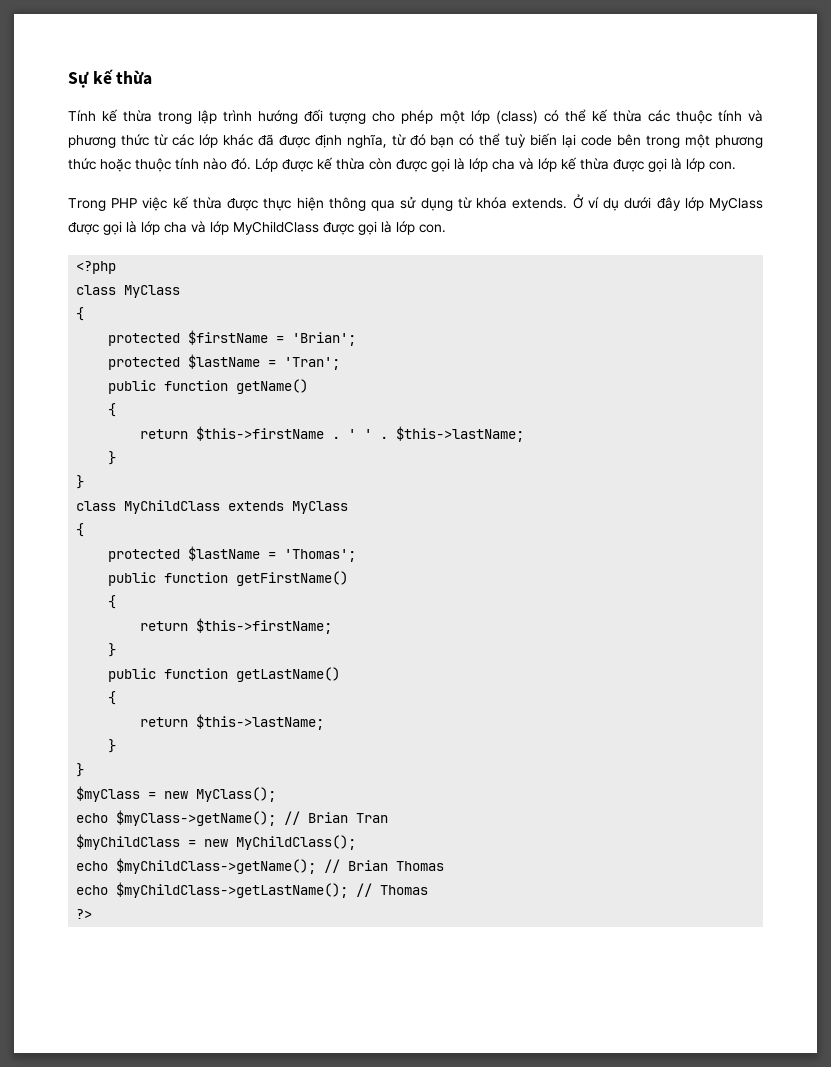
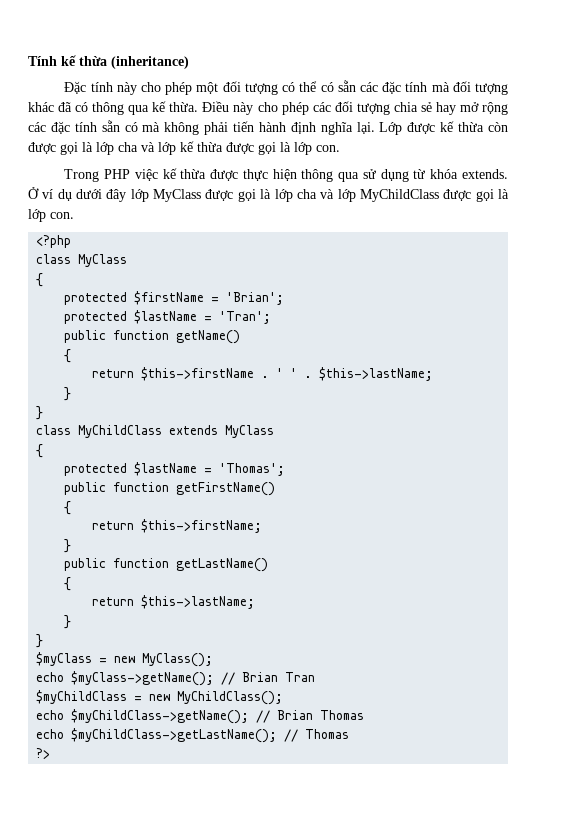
[68,69,153,88] [68,109,763,124] [68,133,764,148] [68,158,251,172] Sự kế thừa // Tính kế thừa trong lập trình hướng đối tượng cho phép một lớp (class) có thể kế thừa các thuộc tính và phương thức từ các lớp khác đã được định nghĩa, từ đó bạn có thể tuỳ biến lại code bên trong một phương thức hoặc thuộc tính nào đó. -> [28,55,189,69] [64,80,508,95] [28,101,508,115] [28,120,375,135] Tính kế thừa (inheritance) // Đặc tính này cho phép một đối tượng có thể có sẵn các đặc tính mà đối tượng khác đã có thông qua kế thừa. Điều này cho phép các đối tượng chia sẻ hay mở rộng các đặc tính sẵn có mà không phải tiến hành định nghĩa lại.

